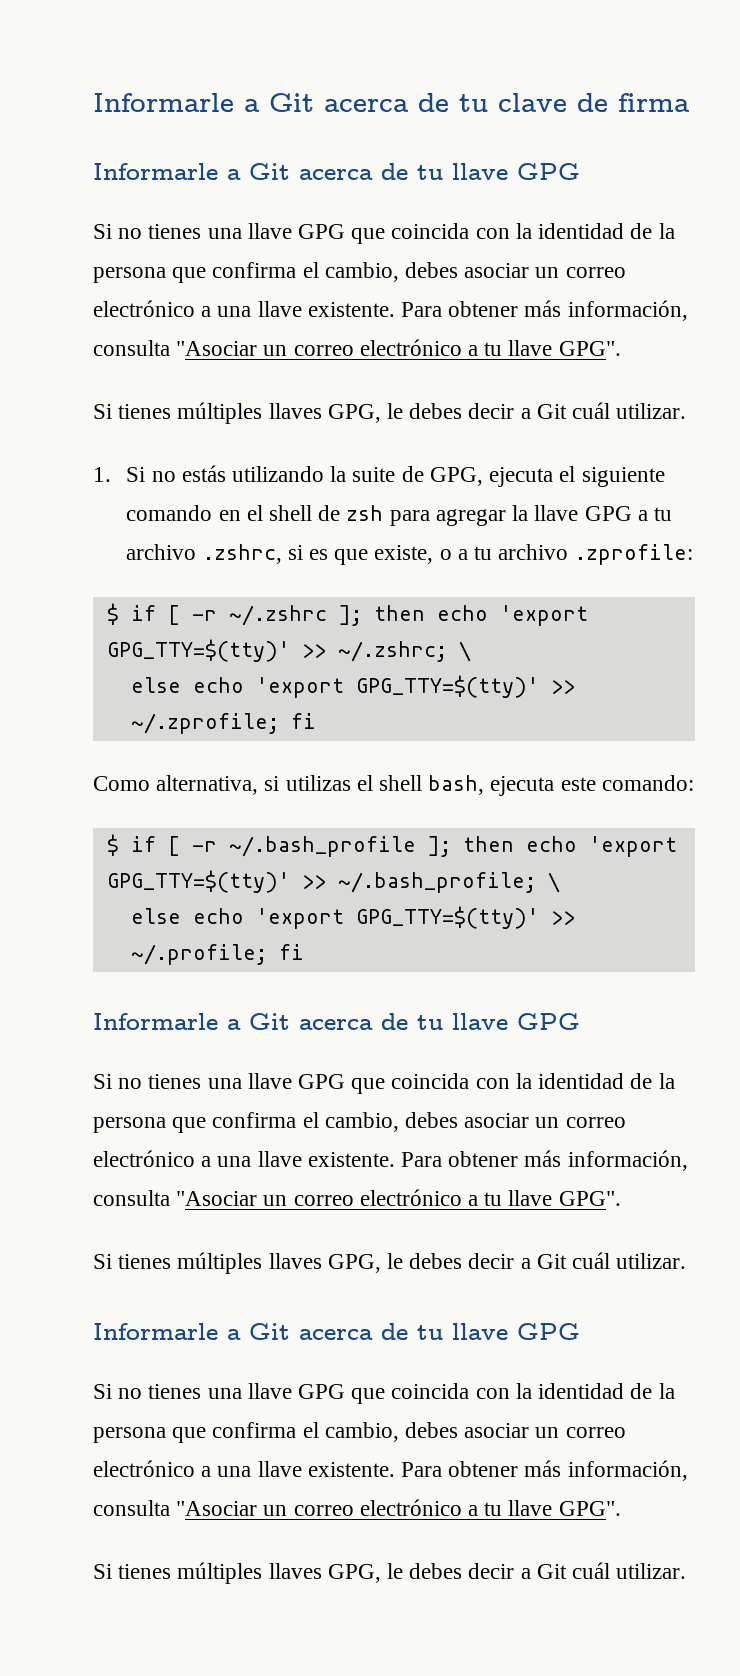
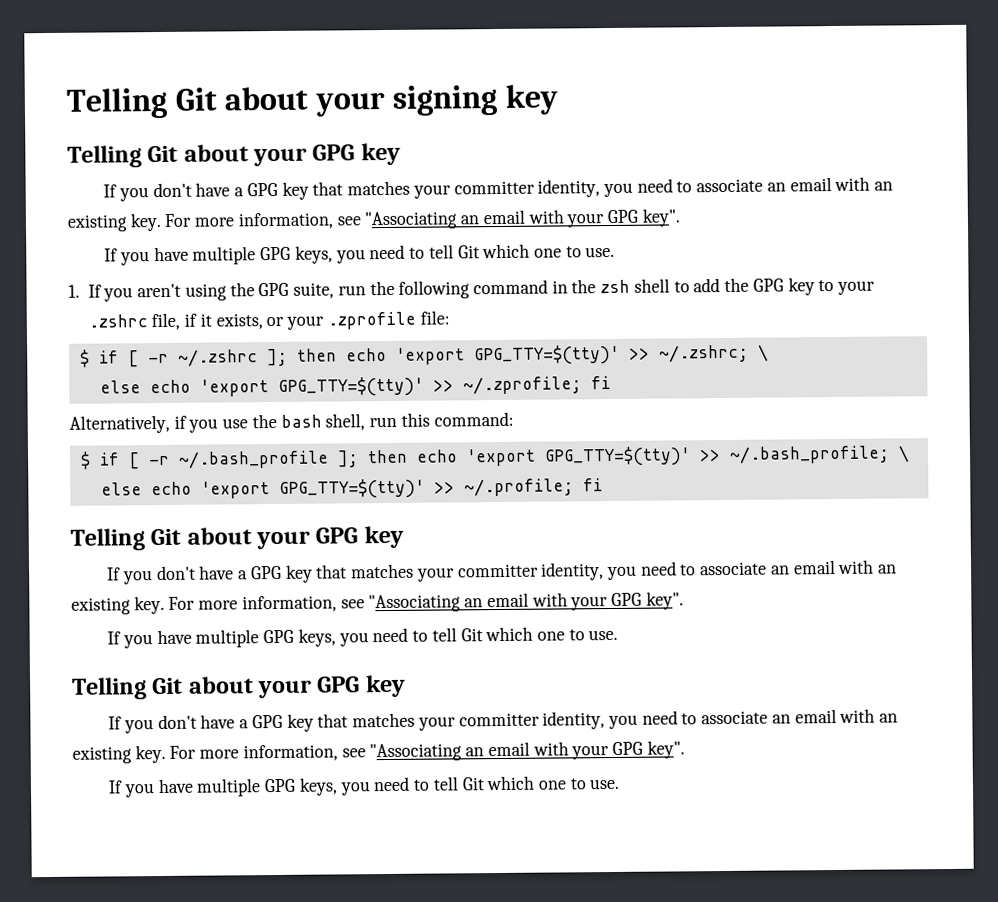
[93,93,690,112] [93,163,580,180] [93,223,675,244] [93,262,626,283] [93,300,688,321] [93,339,621,356] [93,402,687,424] [93,465,665,487] [126,505,672,526] [126,544,693,565] Informarle a Git acerca de tu clave de firma // Informarle a Git acerca de tu llave GPG // Si no tienes una llave GPG que coincida con la identidad de la persona que confirma el cambio, debes asociar un correo electrónico a una llave existente. Para obtener más información, consulta "Asociar un correo electrónico a tu llave GPG". // Si tienes múltiples llaves GPG, le debes decir a Git cuál utilizar. // 1. Si no estás utilizando la suite de GPG, ejecuta el siguiente comando en el shell de zsh para agregar la llave GPG a tu archivo .zshrc, si es que existe, o a tu archivo .zprofile: -> [66,84,559,119] [67,142,401,168] [103,176,894,202] [67,208,681,232] [104,243,616,266] [68,277,875,302] [87,310,450,331] Telling Git about your signing key // Telling Git about your GPG key // If you don't have a GPG key that matches your committer identity, you need to associate an email with an existing key. For more information, see "Associating an email with your GPG key". // If you have multiple GPG keys, you need to tell Git which one to use. // 1. If you aren't using the GPG suite, run the following command in the zsh shell to add the GPG key to your .zshrc file, if it exists, or your .zprofile file:
[93,775,694,796] Como alternativa, si utilizas el shell bash, ejecuta este comando: -> [69,411,514,434] Alternatively, if you use the bash shell, run this command:
[93,1013,580,1030] [93,1073,675,1094] [93,1112,626,1133] [93,1150,688,1171] [93,1189,621,1206] [93,1252,687,1274] [93,1323,580,1340] [93,1383,675,1404] [93,1422,626,1443] [93,1460,688,1481] [93,1499,621,1516] [93,1562,687,1584] Informarle a Git acerca de tu llave GPG // Si no tienes una llave GPG que coincida con la identidad de la persona que confirma el cambio, debes asociar un correo electrónico a una llave existente. Para obtener más información, consulta "Asociar un correo electrónico a tu llave GPG". // Si tienes múltiples llaves GPG, le debes decir a Git cuál utilizar. // Informarle a Git acerca de tu llave GPG // Si no tienes una llave GPG que coincida con la identidad de la persona que confirma el cambio, debes asociar un correo electrónico a una llave existente. Para obtener más información, consulta "Asociar un correo electrónico a tu llave GPG". // Si tienes múltiples llaves GPG, le debes decir a Git cuál utilizar. -> [70,525,404,551] [107,559,898,585] [71,591,684,615] [107,626,619,649] [72,674,406,700] [108,708,899,734] [72,740,685,764] [108,775,621,798] Telling Git about your GPG key // If you don't have a GPG key that matches your committer identity, you need to associate an email with an existing key. For more information, see "Associating an email with your GPG key". // If you have multiple GPG keys, you need to tell Git which one to use. // Telling Git about your GPG key // If you don't have a GPG key that matches your committer identity, you need to associate an email with an existing key. For more information, see "Associating an email with your GPG key". // If you have multiple GPG keys, you need to tell Git which one to use.

